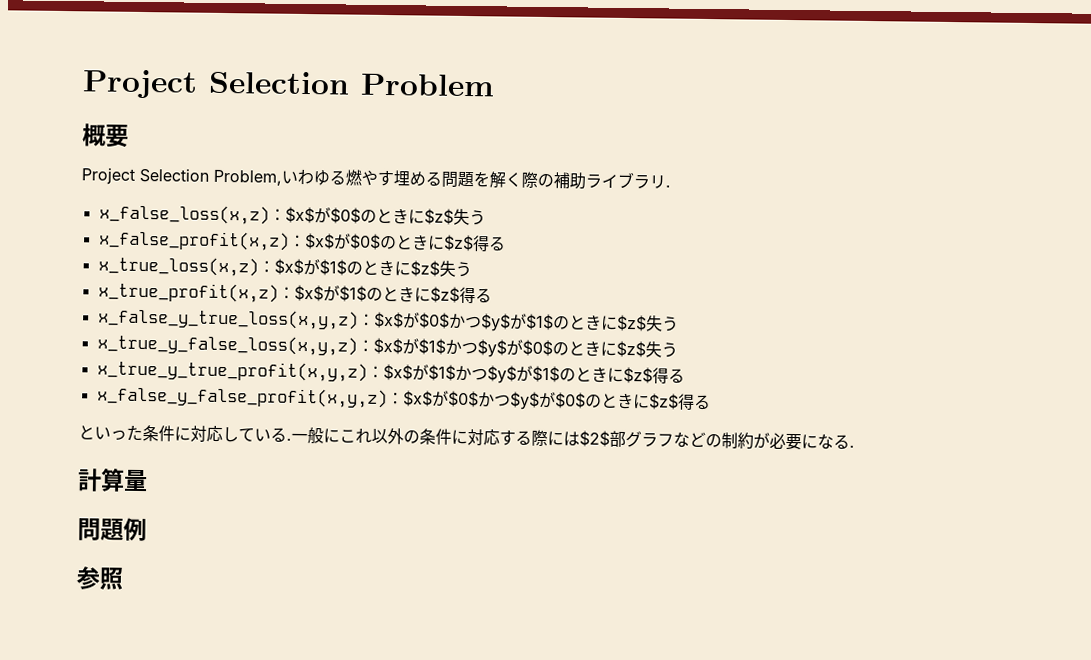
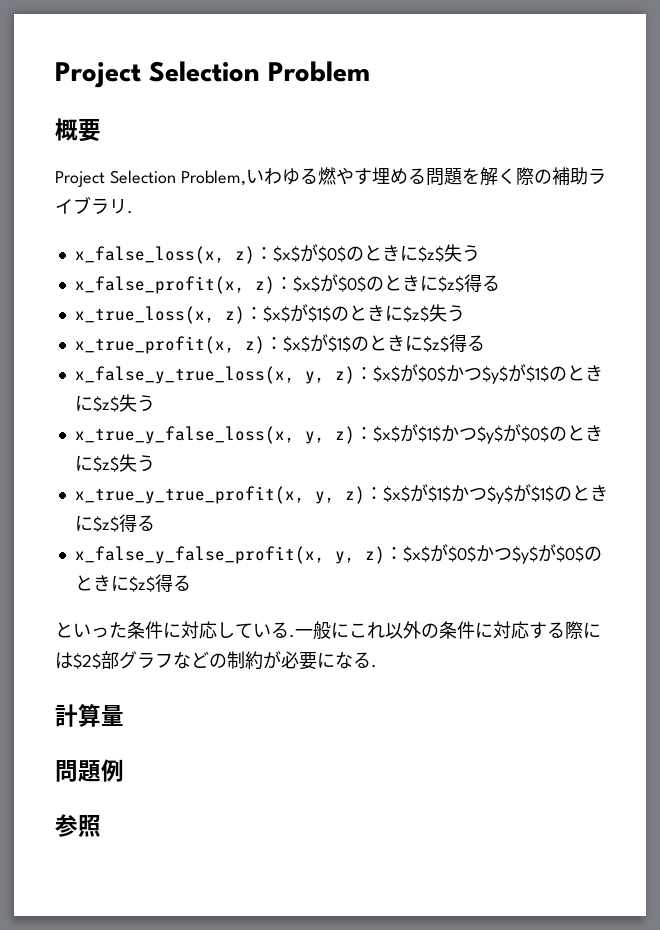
[98,204,270,225] x_false_loss(x,z) -> [74,246,255,264] x_false_loss(x, z)
[97,230,290,251] x_false_profit(x,z) -> [74,276,275,294] x_false_profit(x, z)
[97,256,259,277] x_true_loss(x,z) -> [74,306,245,324] x_true_loss(x, z)
[97,282,279,303] x_true_profit(x,z) -> [74,336,265,354] x_true_profit(x, z)
[97,308,359,330] x_false_y_true_loss(x,y,z) -> [74,366,355,384] x_false_y_true_loss(x, y, z)
[96,334,358,356] x_true_y_false_loss(x,y,z) -> [74,426,355,444] x_true_y_false_loss(x, y, z)
[96,360,368,382] x_true_y_true_profit(x,y,z) -> [74,486,365,504] x_true_y_true_profit(x, y, z)
[96,386,388,409] x_false_y_false_profit(x,y,z) -> [74,546,385,564] x_false_y_false_profit(x, y, z)

